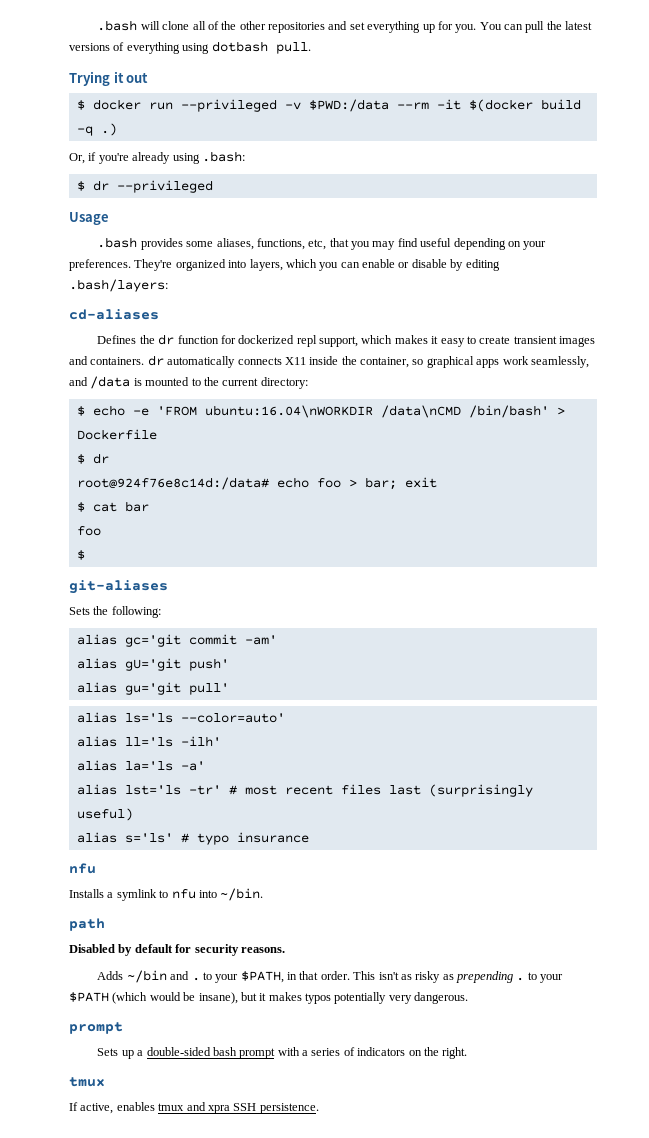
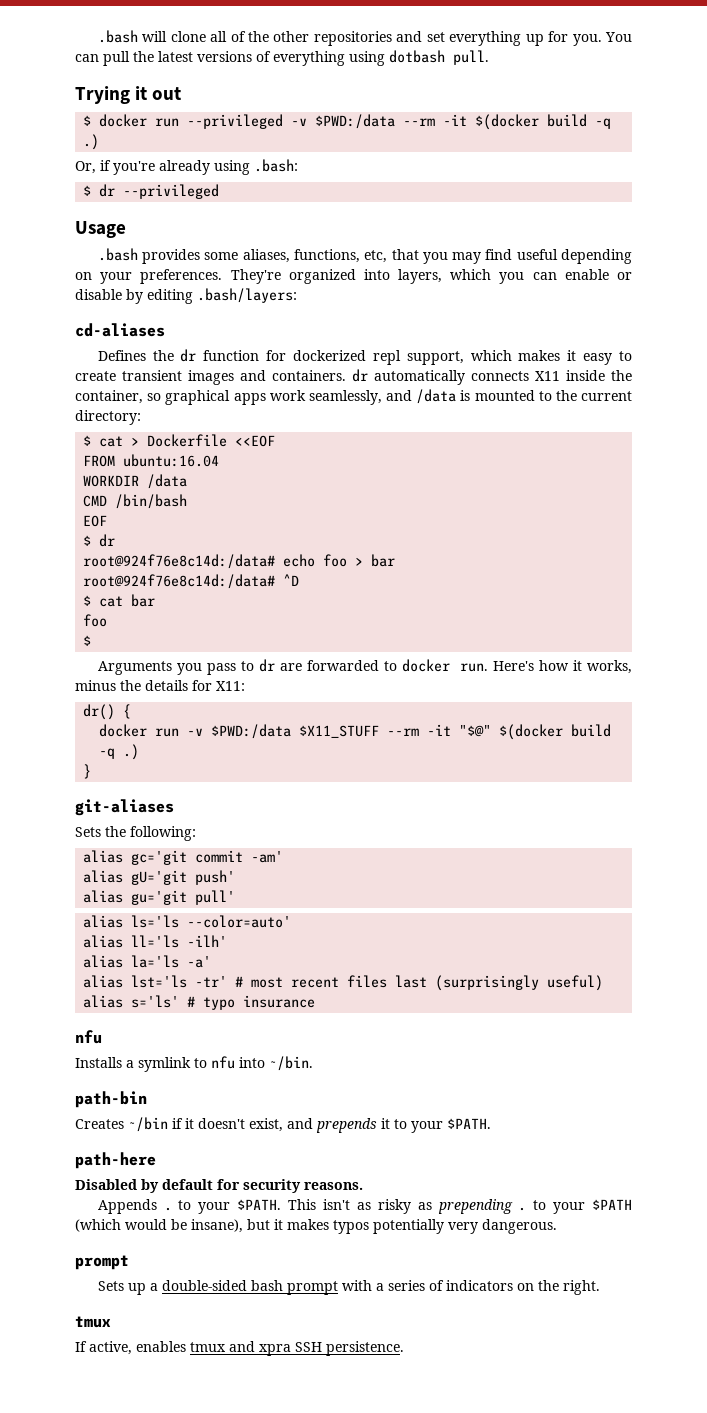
[92,405,565,418] [76,429,157,440] echo -e 'FROM ubuntu:16.04\nWORKDIR /data\nCMD /bin/bash' > Dockerfile -> [99,434,276,447] [83,454,220,467] [83,474,188,489] [83,494,188,509] [83,515,108,527] cat > Dockerfile <<EOF // FROM ubuntu:16.04 // WORKDIR /data // CMD /bin/bash // EOF
[364,477,437,490] bar; exit -> [371,554,396,567] [83,574,300,589] bar // root@924f76e8c14d:/data# ^D
(85, 555) none -> [97,659,632,675] [75,680,245,691] [83,704,132,720] [99,724,612,740] [99,744,140,760] [83,764,92,779] // Arguments you pass to dr are forwarded to docker run. Here's how it works, minus the details for X11: // dr() { // docker run -v $PWD:/data $X11_STUFF --rm -it "$@" $(docker build -q .) // }
[69,918,105,931] path -> [75,1091,147,1108] [75,1117,491,1133] [75,1152,156,1169] path-bin // Creates ~/bin if it doesn't exist, and prepends it to your $PATH. // path-here
[97,970,350,983] Adds ~/bin and . to your $PATH, in that order. -> [97,1199,282,1214] Appends . to your $PATH.

